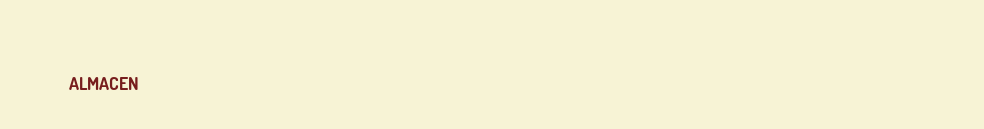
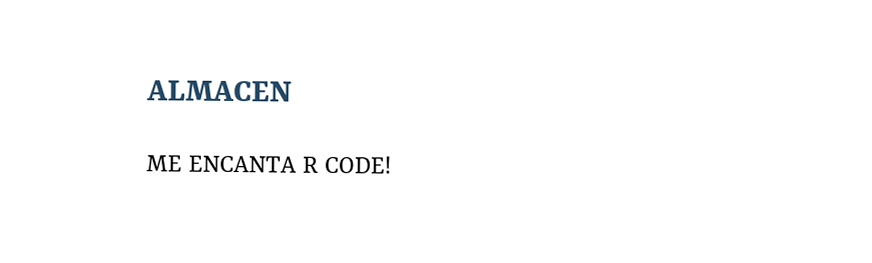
(139, 83) none -> [146,155,393,174] // ME ENCANTA R CODE!

